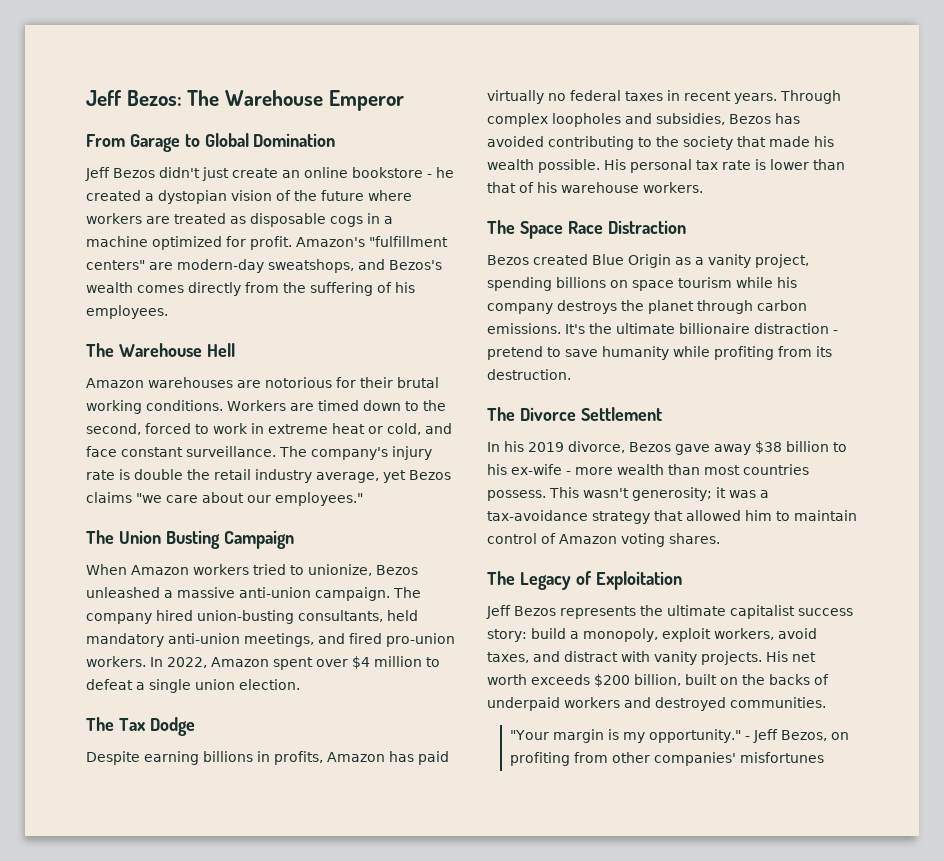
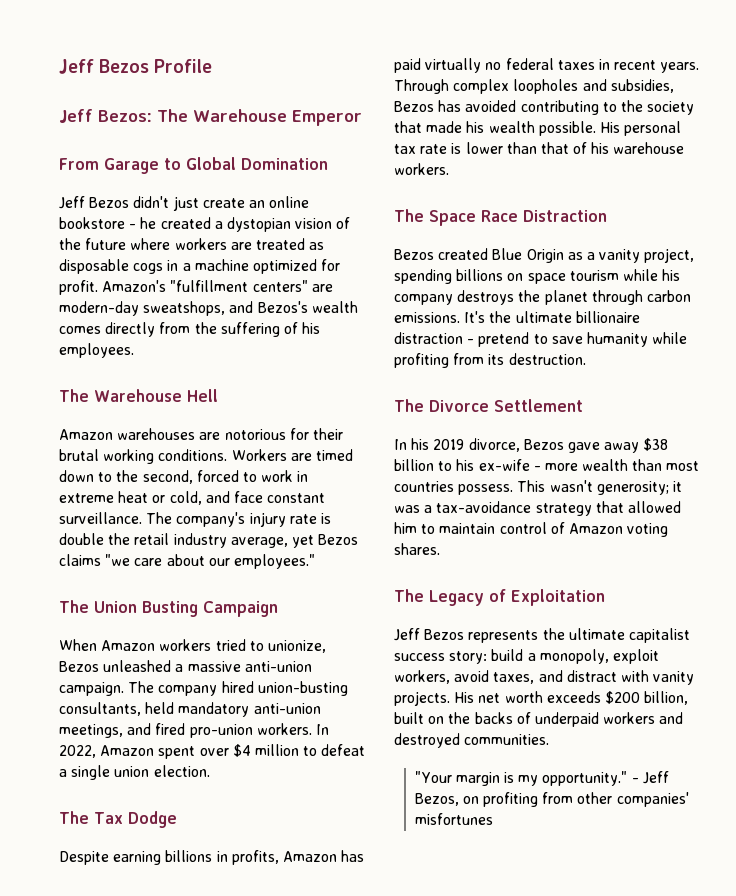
[86,90,122,106] Jeff -> [59,59,213,74] [59,109,93,123] Jeff Bezos Profile // Jeff

